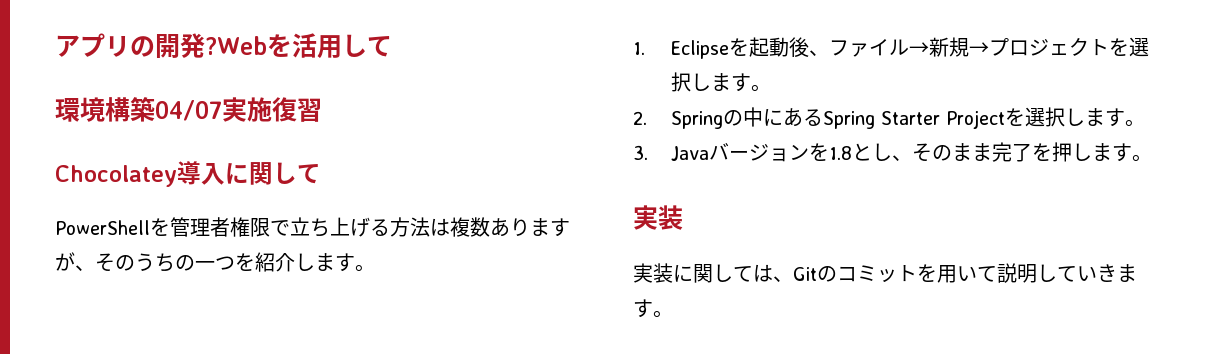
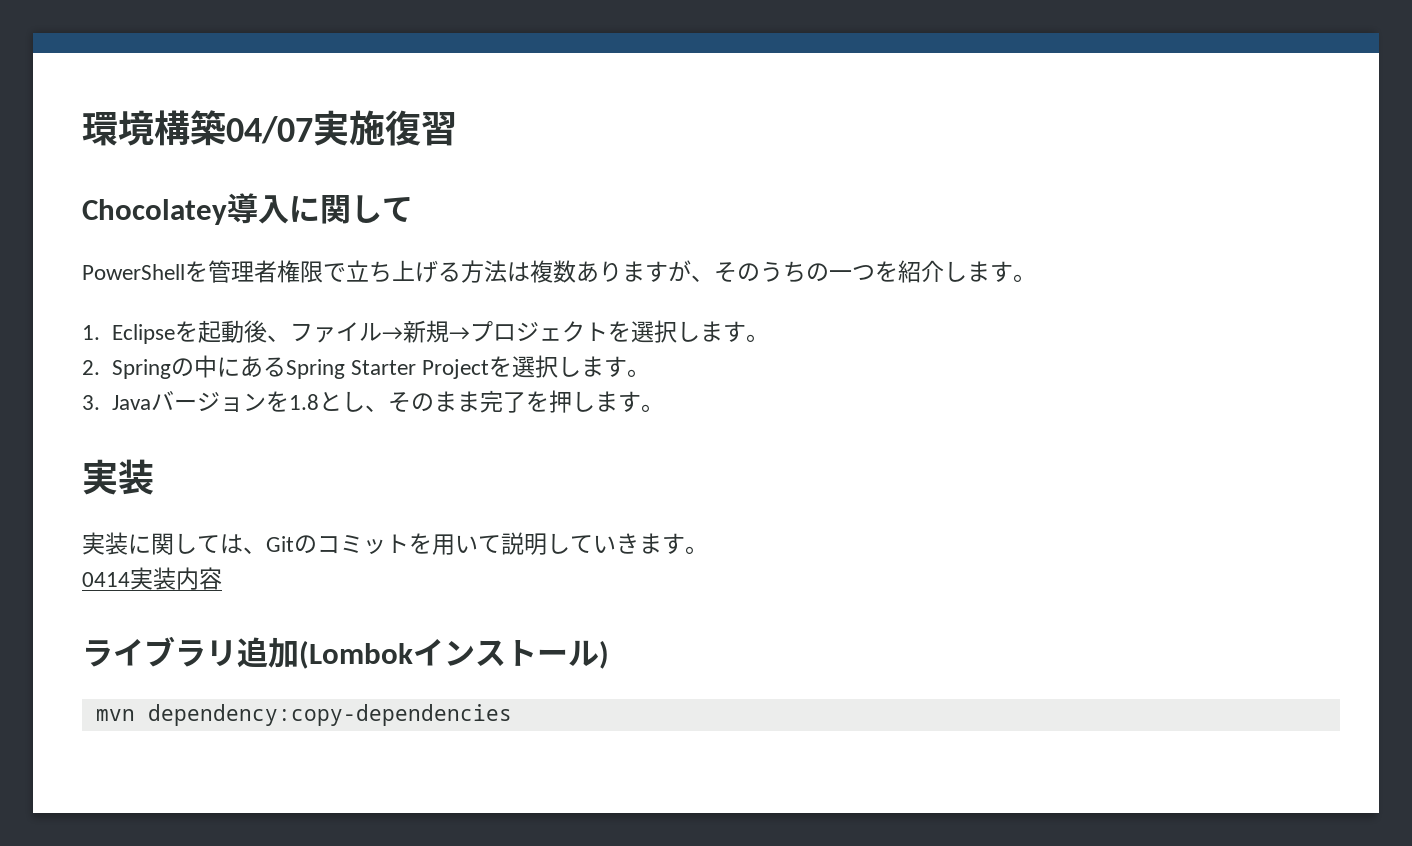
[55,33,392,59] アプリの開発?Webを活用して // -> (82, 129) none
(673, 314) none -> [82,567,222,590] [82,636,609,669] [95,704,512,726] // 0414実装内容 // ライブラリ追加(Lombokインストール) // mvn dependency:copy-dependencies

